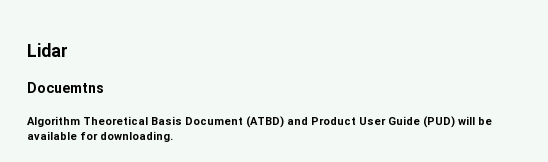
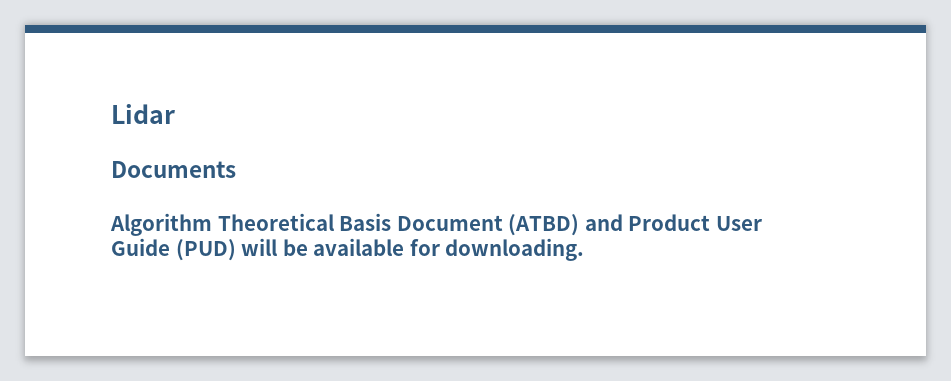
[27,82,104,93] Docuemtns -> [111,161,236,178] Documents

